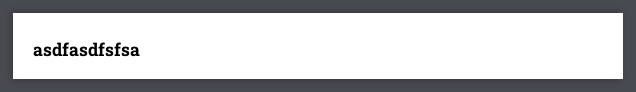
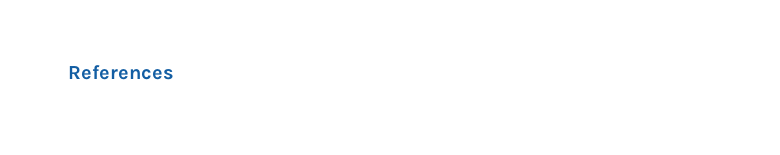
[33,42,140,57] asdfasdfsfsa -> [68,65,174,80] References

